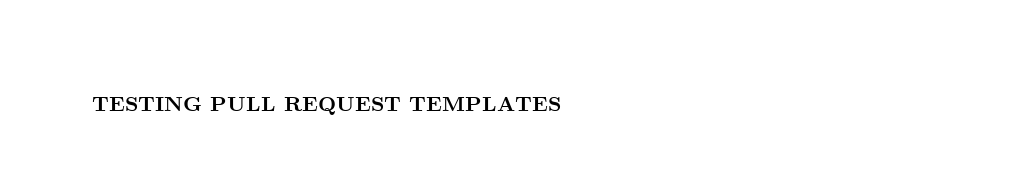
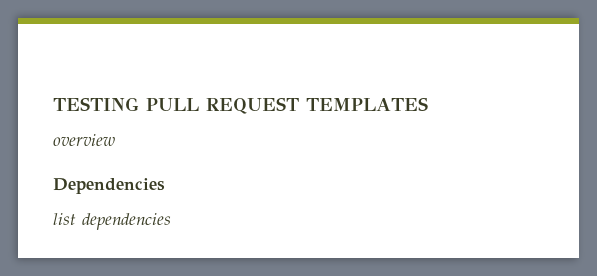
(561, 103) none -> [53,134,115,146] [53,178,165,194] [53,213,171,230] // overview // Dependencies // list dependencies

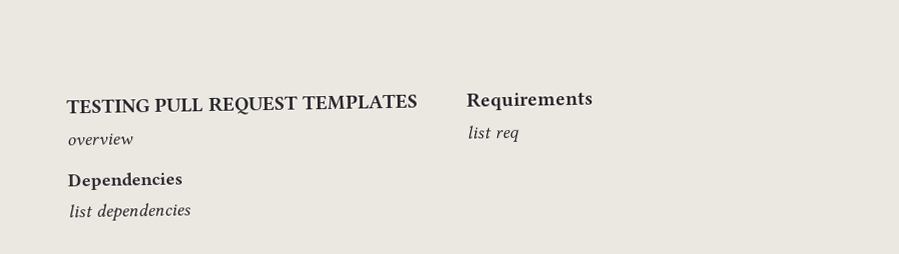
(171, 221) none -> [466,90,593,111] [466,125,520,144] // Requirements // list req

